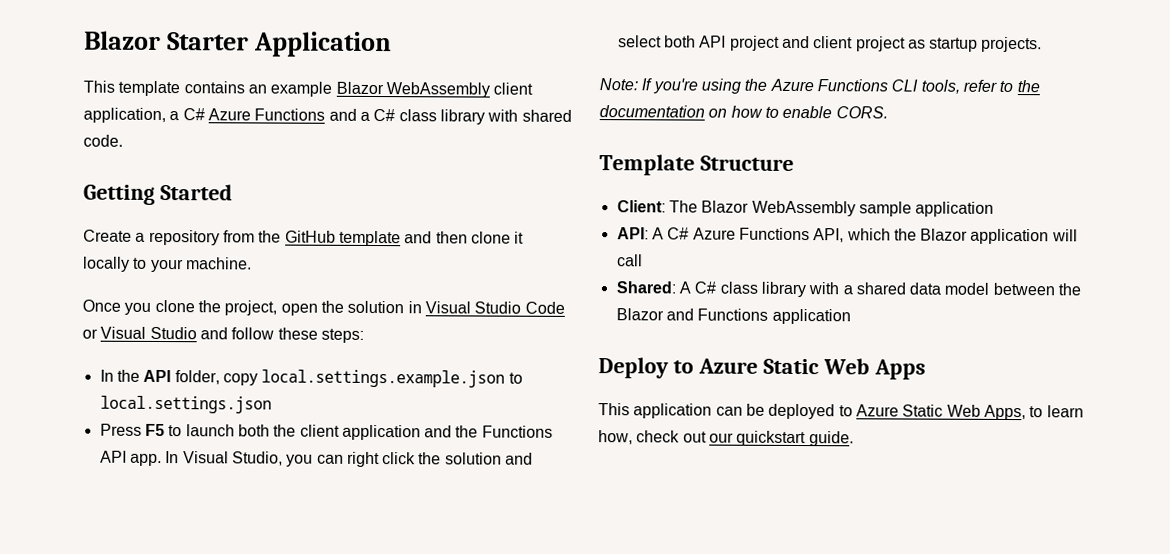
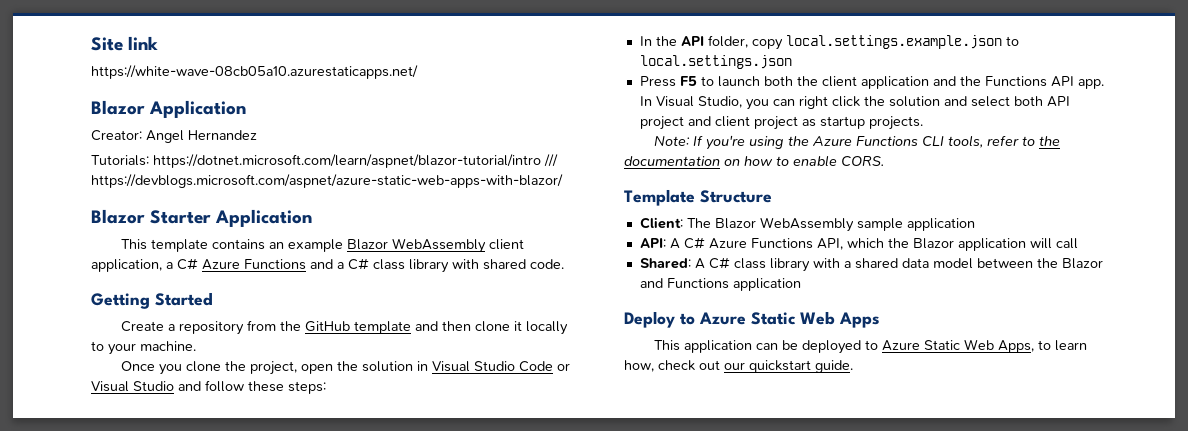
(84, 40) none -> [91,36,159,51] [91,65,418,79] [91,100,247,118] [91,130,257,143] [91,154,558,168] [91,174,563,188] Site link // https://white-wave-08cb05a10.azurestaticapps.net/ // Blazor Application // Creator: Angel Hernandez // Tutorials: https://dotnet.microsoft.com/learn/aspnet/blazor-tutorial/intro /// https://devblogs.microsoft.com/aspnet/azure-static-web-apps-with-blazor/ //

